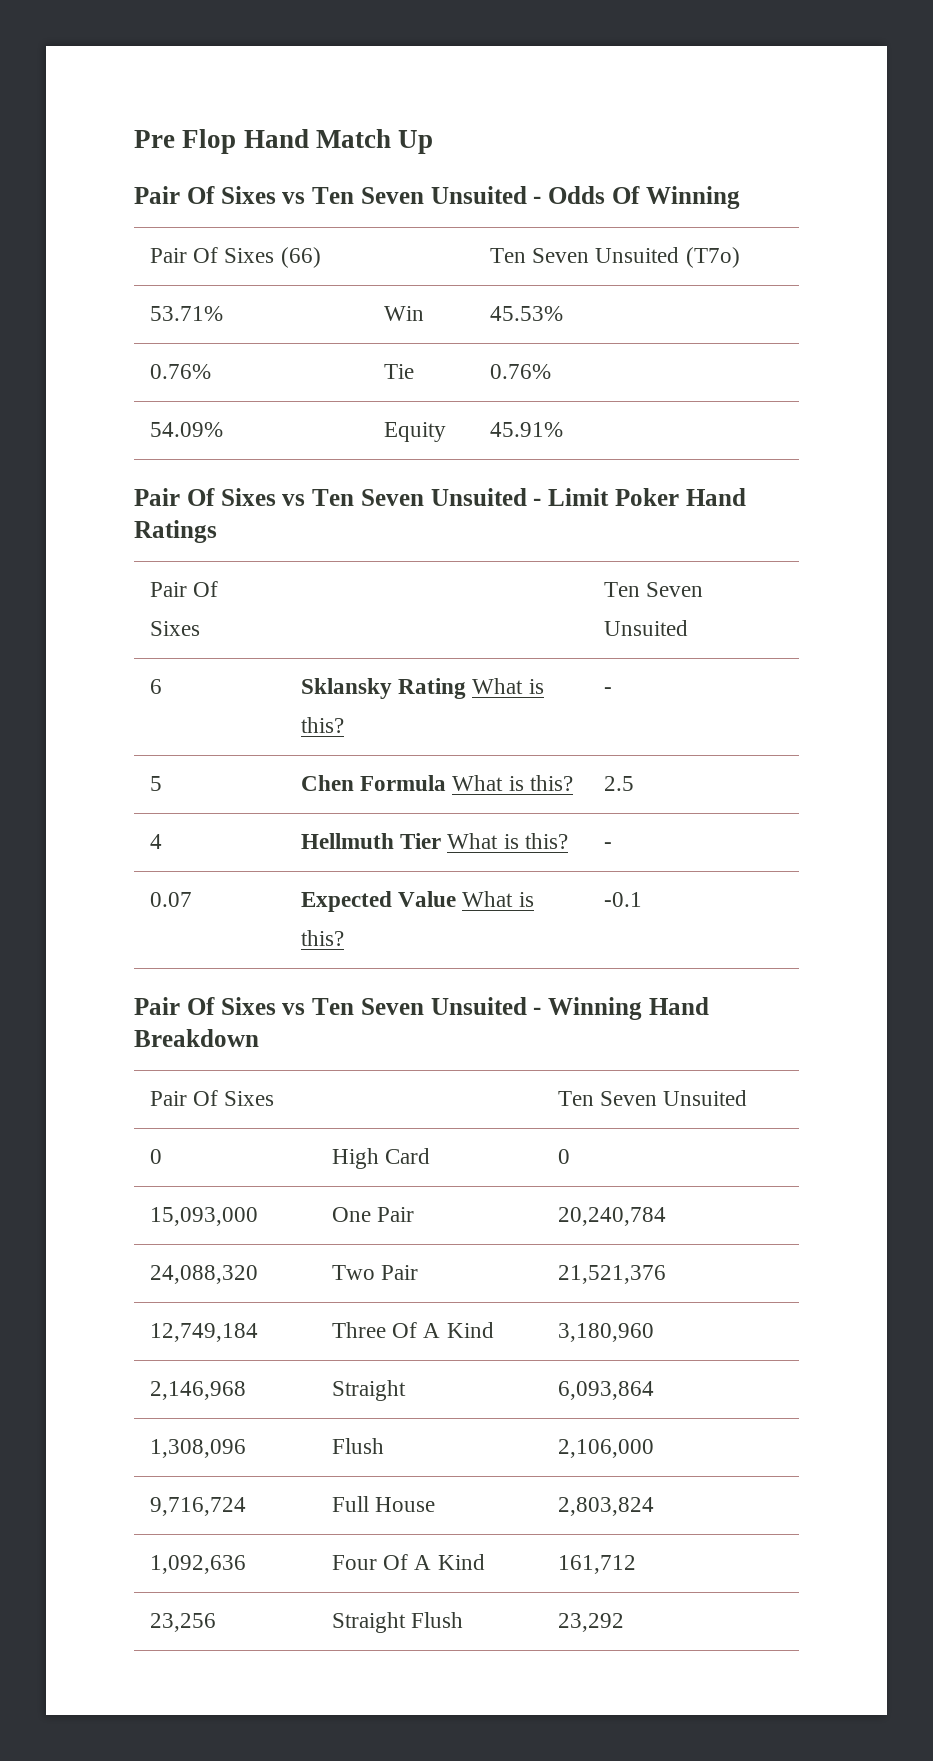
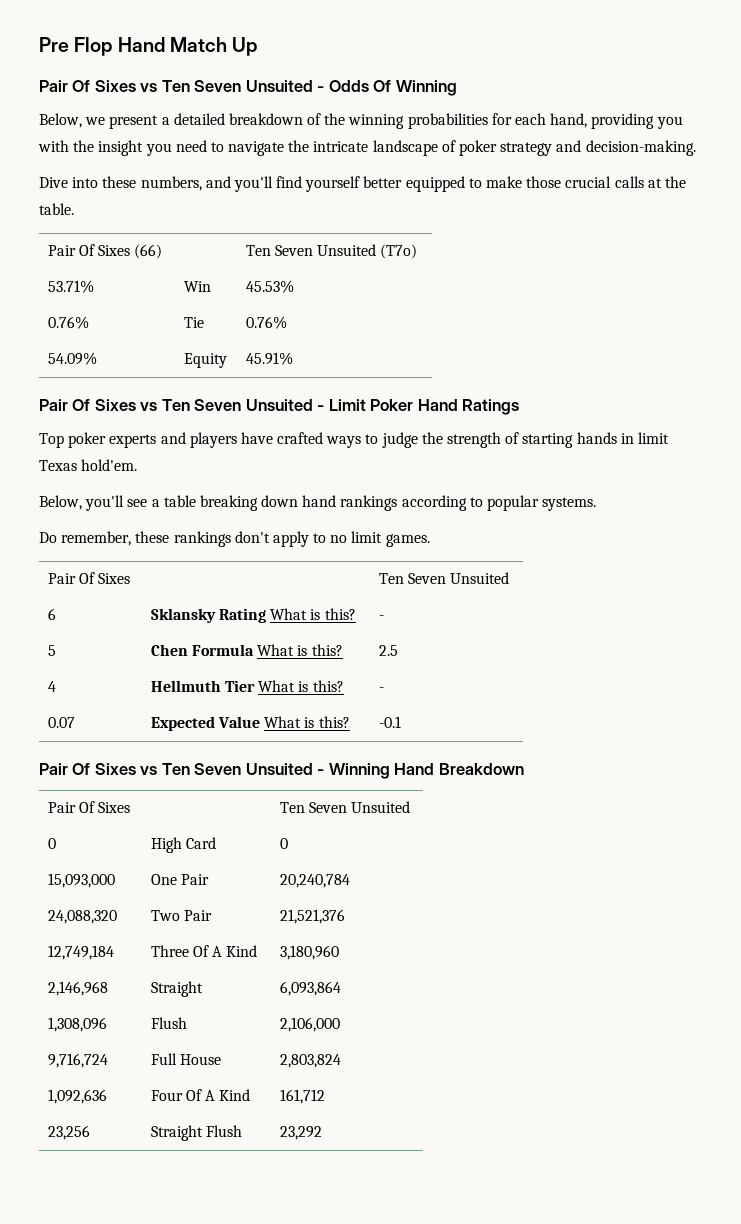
(740, 197) none -> [39,113,683,129] [38,140,696,156] [39,176,686,192] [39,203,74,215] // Below, we present a detailed breakdown of the winning probabilities for each hand, providing you with the insight you need to navigate the intricate landscape of poker strategy and decision-making. // Dive into these numbers, and you'll find yourself better equipped to make those crucial calls at the table.
(217, 531) none -> [39,432,669,448] [39,459,138,471] [39,495,597,511] [39,531,430,547] // Top poker experts and players have crafted ways to judge the strength of starting hands in limit Texas hold'em. // Below, you'll see a table breaking down hand rankings according to popular systems. // Do remember, these rankings don't apply to no limit games.

